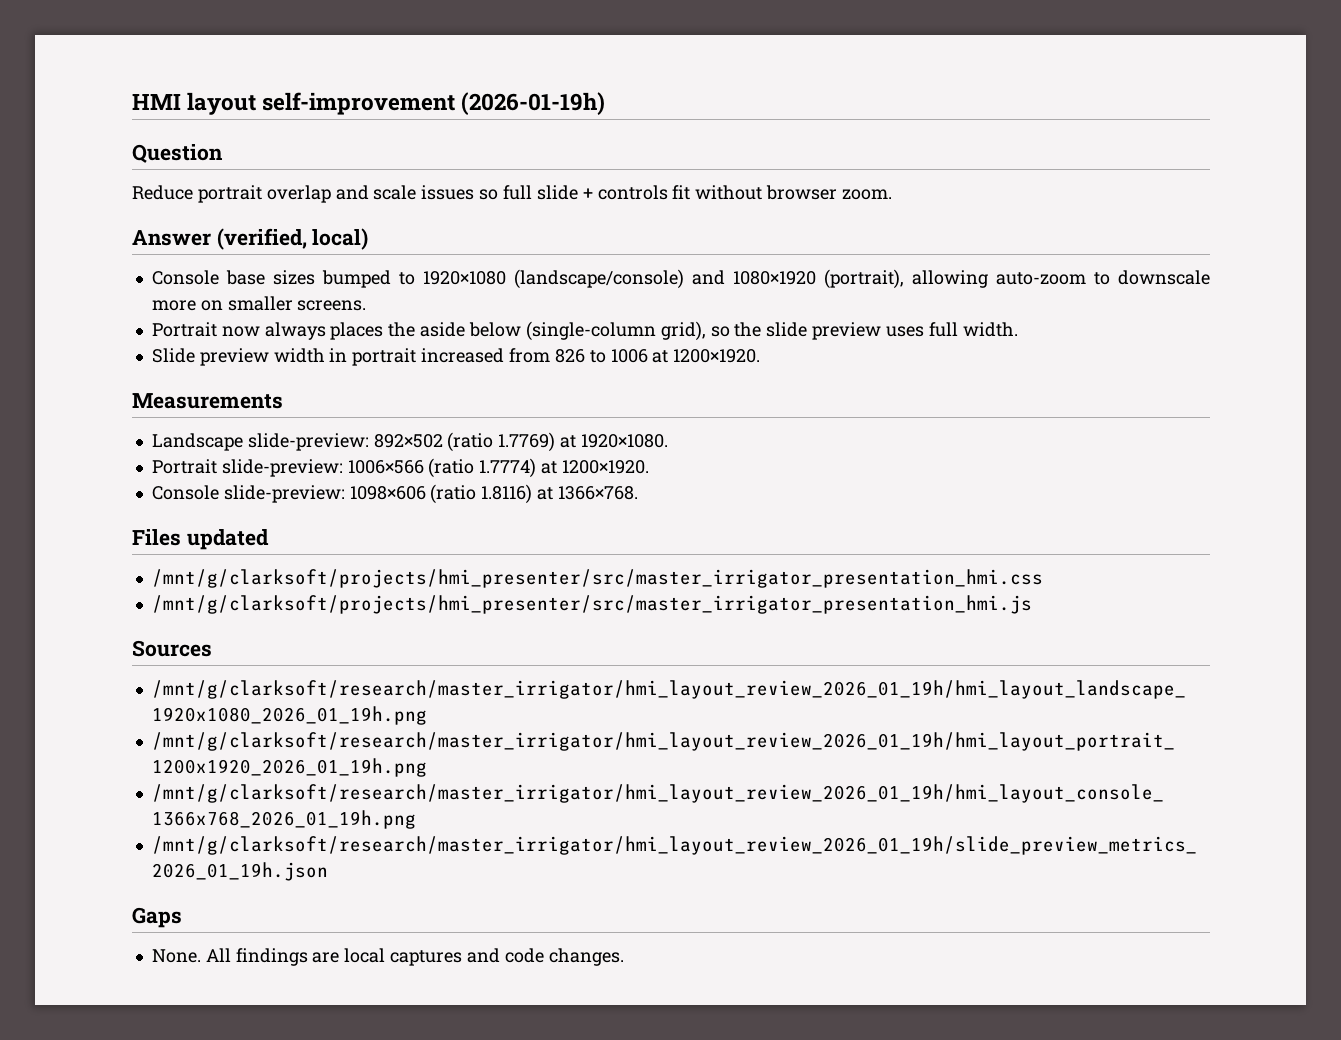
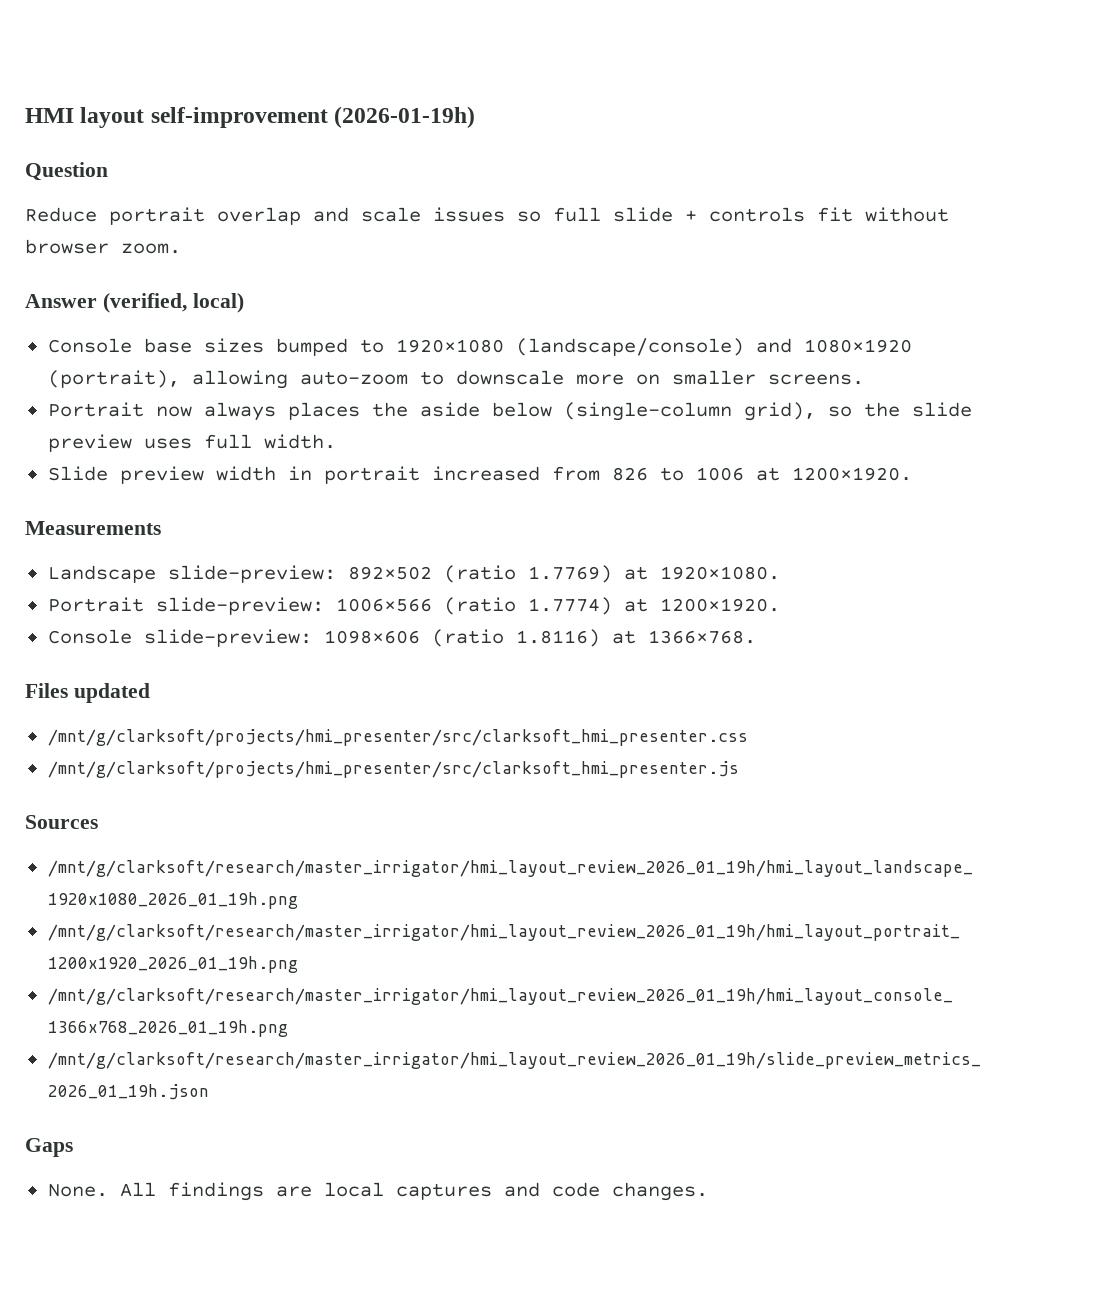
[151,569,1043,588] [151,595,1032,614] /mnt/g/clarksoft/projects/hmi_presenter/src/master_irrigator_presentation_hmi.css // /mnt/g/clarksoft/projects/hmi_presenter/src/master_irrigator_presentation_hmi.js -> [47,729,748,746] [47,761,739,778] /mnt/g/clarksoft/projects/hmi_presenter/src/clarksoft_hmi_presenter.css // /mnt/g/clarksoft/projects/hmi_presenter/src/clarksoft_hmi_presenter.js

